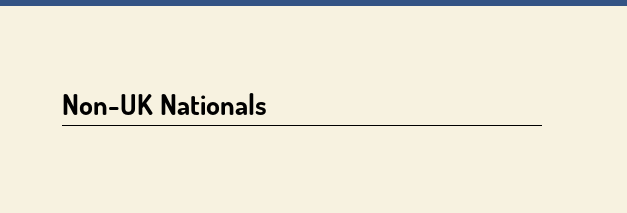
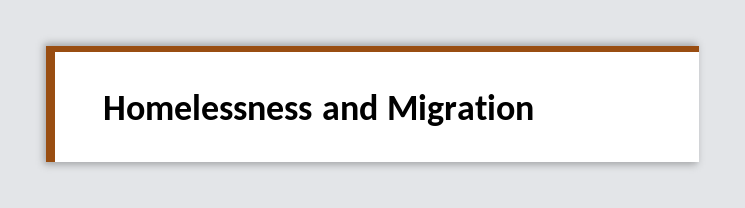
[62,93,267,115] Non-UK Nationals -> [103,94,535,126] Homelessness and Migration

